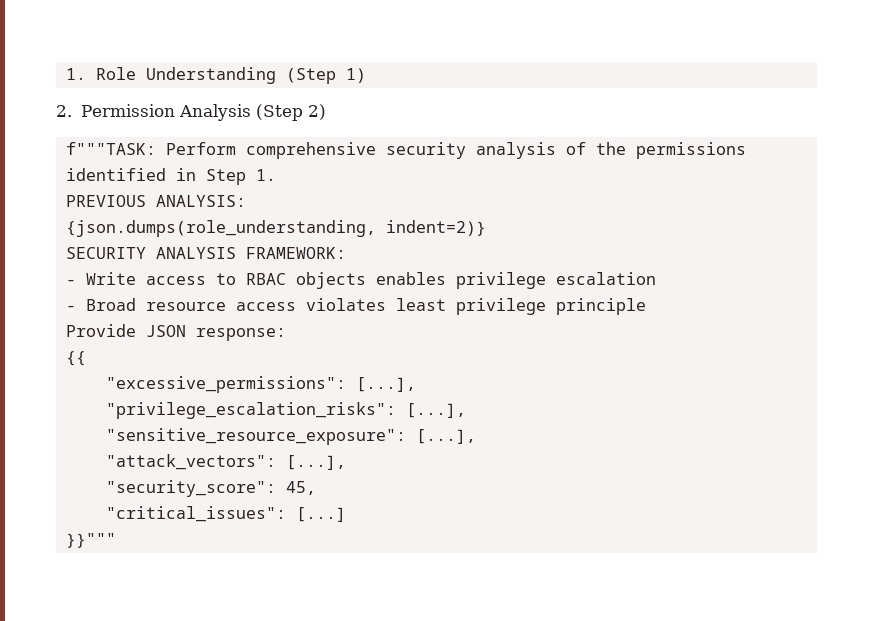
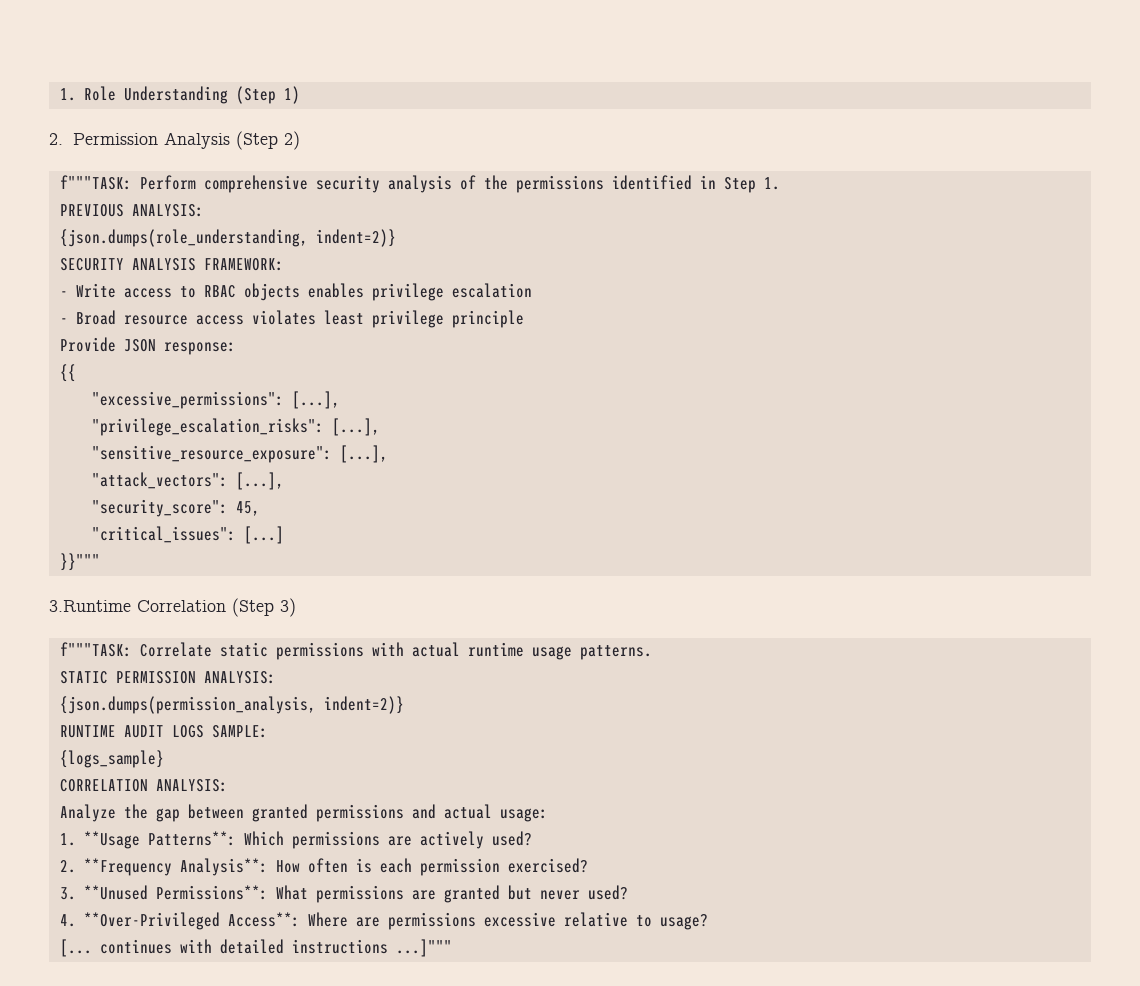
(116, 540) none -> [49,598,296,617] [59,642,652,660] [59,671,276,684] [59,696,404,714] [59,725,268,738] [59,750,164,768] [59,779,228,792] [59,804,548,822] [59,831,532,849] [59,858,588,876] [59,885,628,903] [59,912,708,930] [59,939,452,957] // 3.Runtime Correlation (Step 3) // f"""TASK: Correlate static permissions with actual runtime usage patterns. // STATIC PERMISSION ANALYSIS: // {json.dumps(permission_analysis, indent=2)} // RUNTIME AUDIT LOGS SAMPLE: // {logs_sample} // CORRELATION ANALYSIS: // Analyze the gap between granted permissions and actual usage: // 1. **Usage Patterns**: Which permissions are actively used? // 2. **Frequency Analysis**: How often is each permission exercised? // 3. **Unused Permissions**: What permissions are granted but never used? // 4. **Over-Privileged Access**: Where are permissions excessive relative to usage? // [... continues with detailed instructions ...]"""

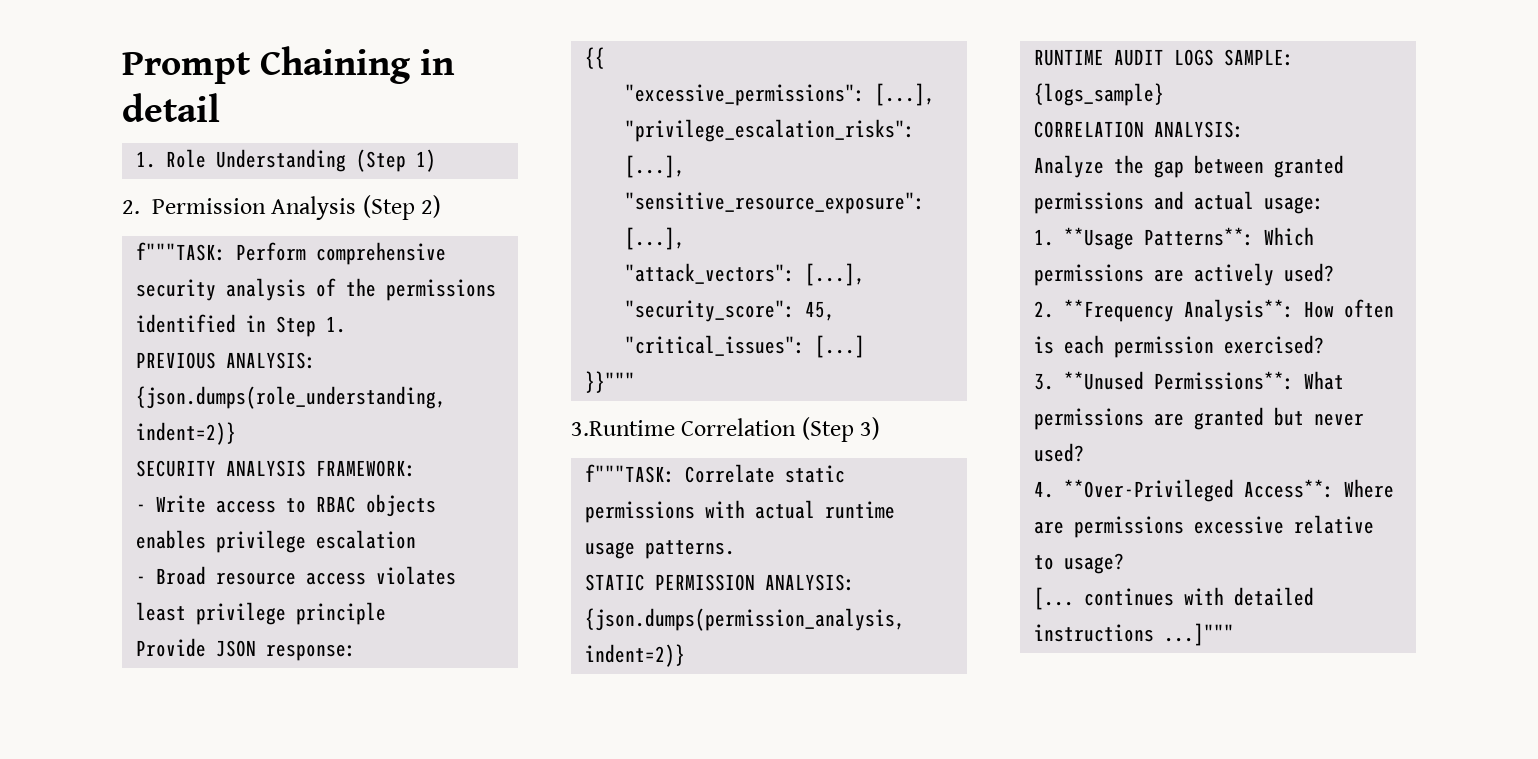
(59, 94) none -> [122,46,456,84] [122,93,220,122] Prompt Chaining in detail //

